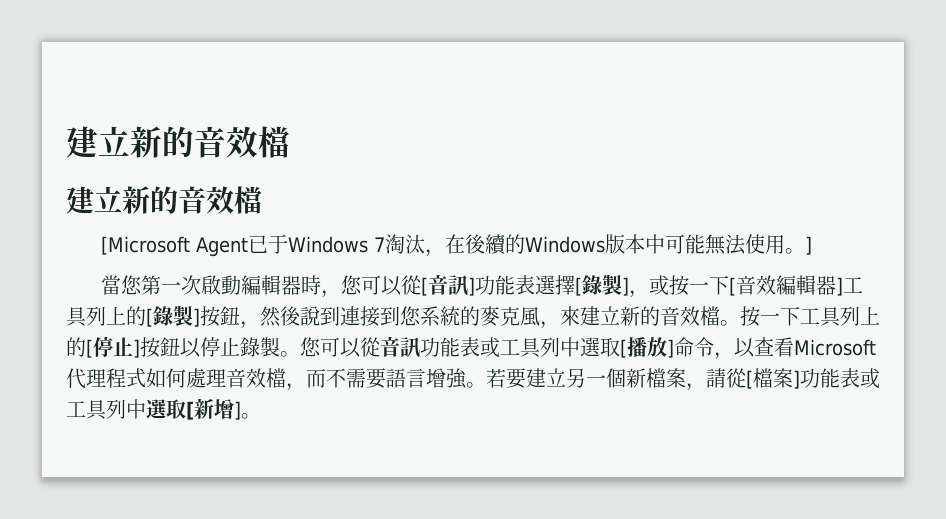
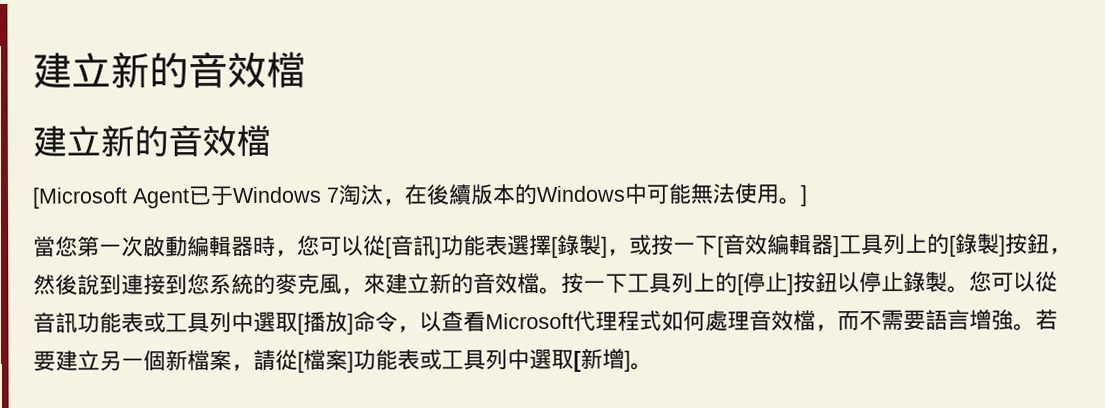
[505,234,646,254] 的Windows版本 -> [470,184,625,205] 版本的Windows

